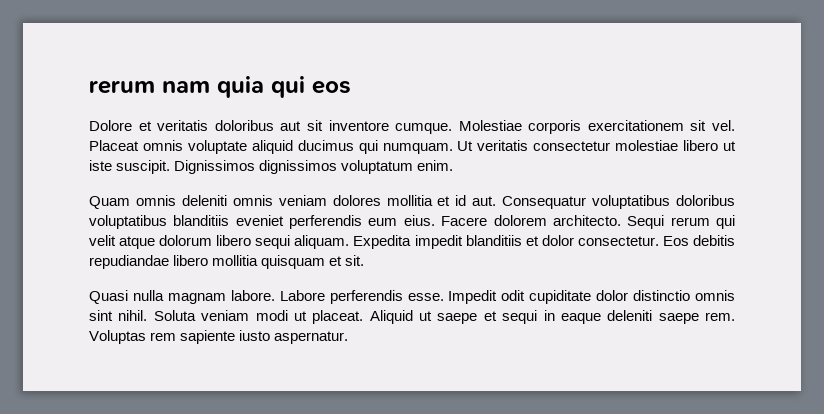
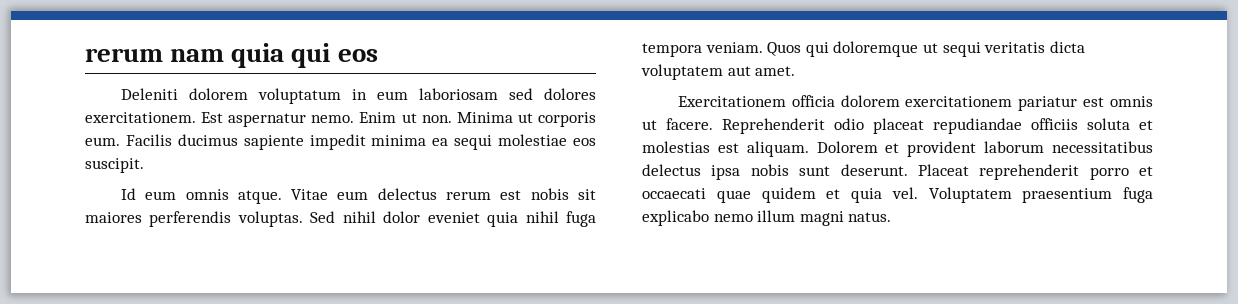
[89,120,735,134] [89,140,736,154] [89,160,454,174] [89,195,735,209] [89,215,736,229] [89,235,736,249] [89,255,365,269] [89,290,735,304] [89,310,735,324] [89,330,349,344] Dolore et veritatis doloribus aut sit inventore cumque. Molestiae corporis exercitationem sit vel. Placeat omnis voluptate aliquid ducimus qui numquam. Ut veritatis consectetur molestiae libero ut iste suscipit. Dignissimos dignissimos voluptatum enim. // Quam omnis deleniti omnis veniam dolores mollitia et id aut. Consequatur voluptatibus doloribus voluptatibus blanditiis eveniet perferendis eum eius. Facere dolorem architecto. Sequi rerum qui velit atque dolorum libero sequi aliquam. Expedita impedit blanditiis et dolor consectetur. Eos debitis repudiandae libero mollitia quisquam et sit. // Quasi nulla magnam labore. Labore perferendis esse. Impedit odit cupiditate dolor distinctio omnis sint nihil. Soluta veniam modi ut placeat. Aliquid ut saepe et sequi in eaque deleniti saepe rem. Voluptas rem sapiente iusto aspernatur. -> [120,88,596,104] [85,112,596,127] [85,134,597,150] [85,158,144,173] [120,188,596,204] [85,211,597,227] [642,41,1085,57] [641,64,796,80] [677,95,1153,111] [642,118,1153,134] [642,141,1153,157] [642,164,1153,180] [642,187,1153,203] [642,210,892,226] Deleniti dolorem voluptatum in eum laboriosam sed dolores exercitationem. Est aspernatur nemo. Enim ut non. Minima ut corporis eum. Facilis ducimus sapiente impedit minima ea sequi molestiae eos suscipit. // Id eum omnis atque. Vitae eum delectus rerum est nobis sit maiores perferendis voluptas. Sed nihil dolor eveniet quia nihil fuga tempora veniam. Quos qui doloremque ut sequi veritatis dicta voluptatem aut amet. // Exercitationem officia dolorem exercitationem pariatur est omnis ut facere. Reprehenderit odio placeat repudiandae officiis soluta et molestias est aliquam. Dolorem et provident laborum necessitatibus delectus ipsa nobis sunt deserunt. Placeat reprehenderit porro et occaecati quae quidem et quia vel. Voluptatem praesentium fuga explicabo nemo illum magni natus.

